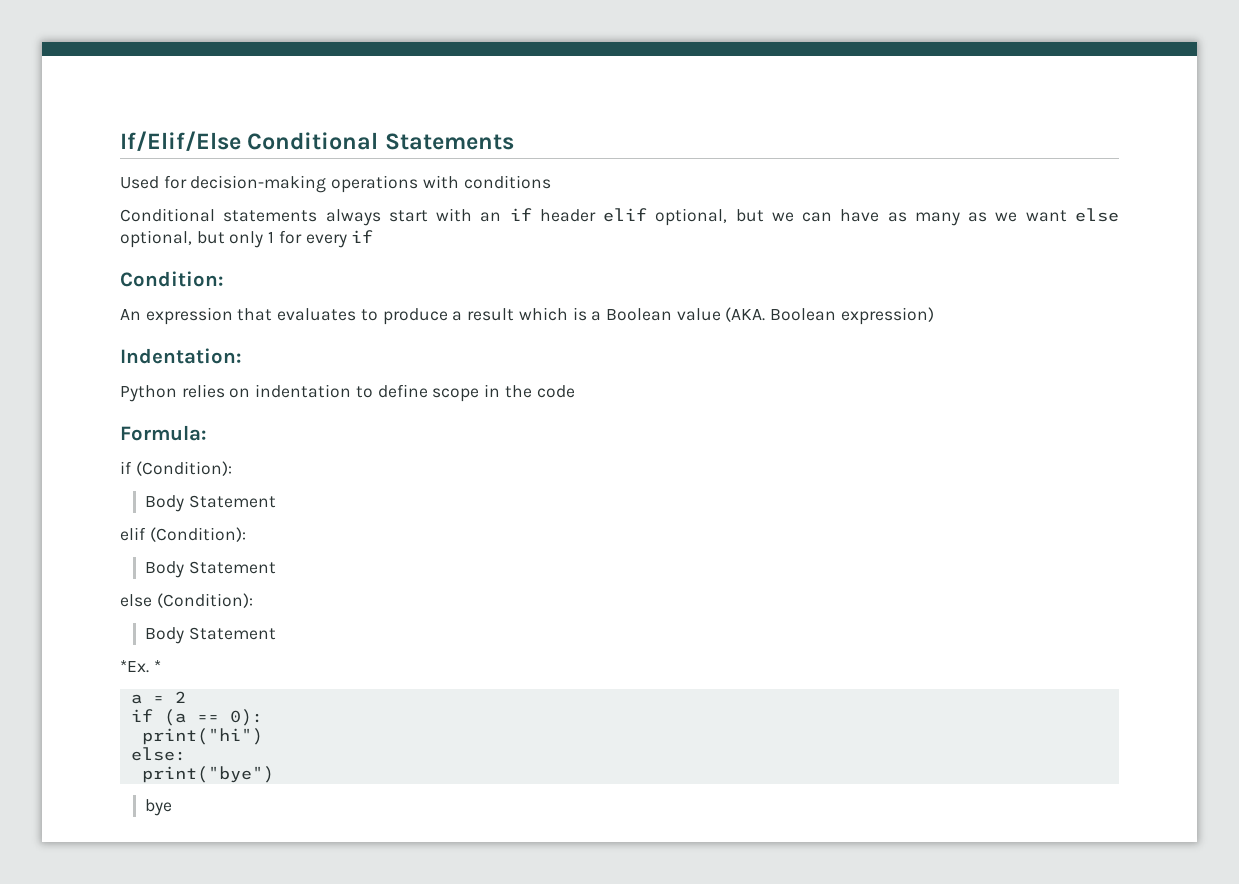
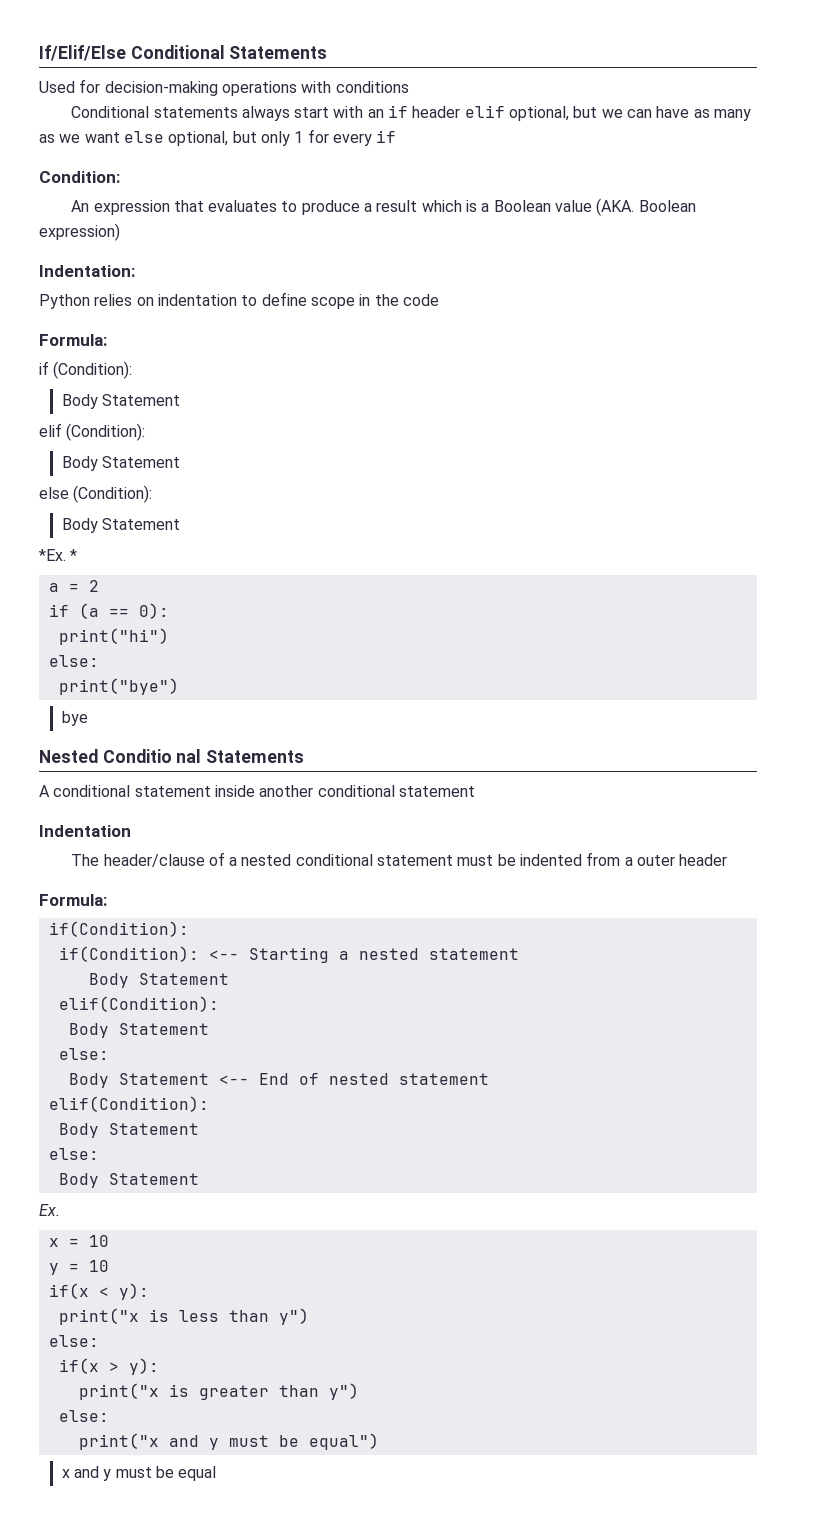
(173, 807) none -> [39,749,305,763] [39,785,475,797] [39,825,131,837] [71,852,728,867] [39,894,107,906] [48,921,189,937] [58,946,519,963] [88,973,229,988] [58,996,219,1012] [68,1023,209,1038] [58,1048,109,1060] [68,1073,489,1088] [48,1096,209,1112] [58,1123,199,1138] [48,1148,99,1160] [58,1173,199,1188] [39,1204,60,1216] [48,1235,109,1247] [48,1260,109,1275] [48,1283,149,1300] [58,1308,309,1325] [48,1335,99,1347] [58,1358,159,1375] [78,1383,359,1400] [58,1410,109,1422] [78,1433,379,1450] [61,1466,217,1481] // Nested Conditio nal Statements // A conditional statement inside another conditional statement // Indentation // The header/clause of a nested conditional statement must be indented from a outer header // Formula: // if(Condition): // if(Condition): <-- Starting a nested statement // Body Statement // elif(Condition): // Body Statement // else: // Body Statement <-- End of nested statement // elif(Condition): // Body Statement // else: // Body Statement // Ex. // x = 10 // y = 10 // if(x < y): // print("x is less than y") // else: // if(x > y): // print("x is greater than y") // else: // print("x and y must be equal") // x and y must be equal

